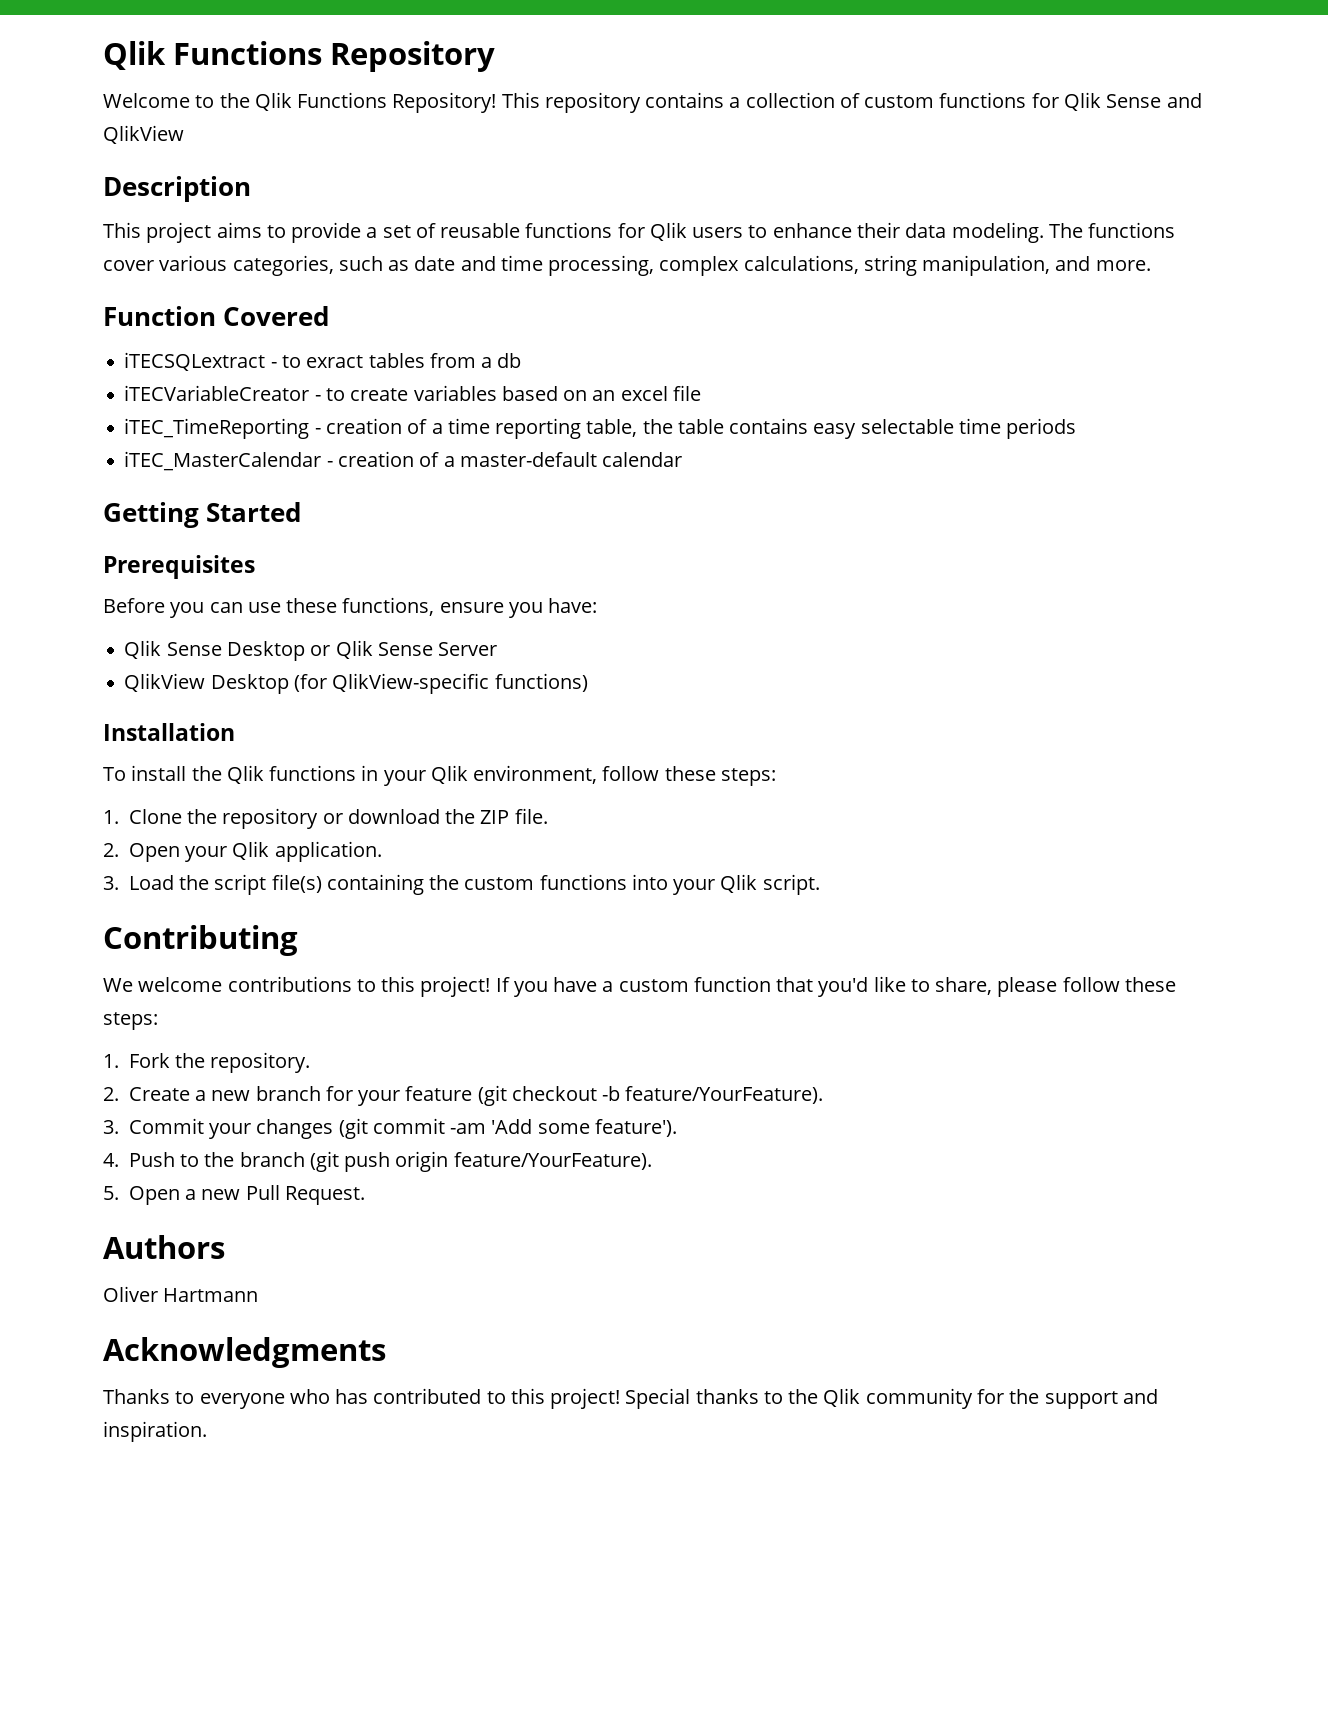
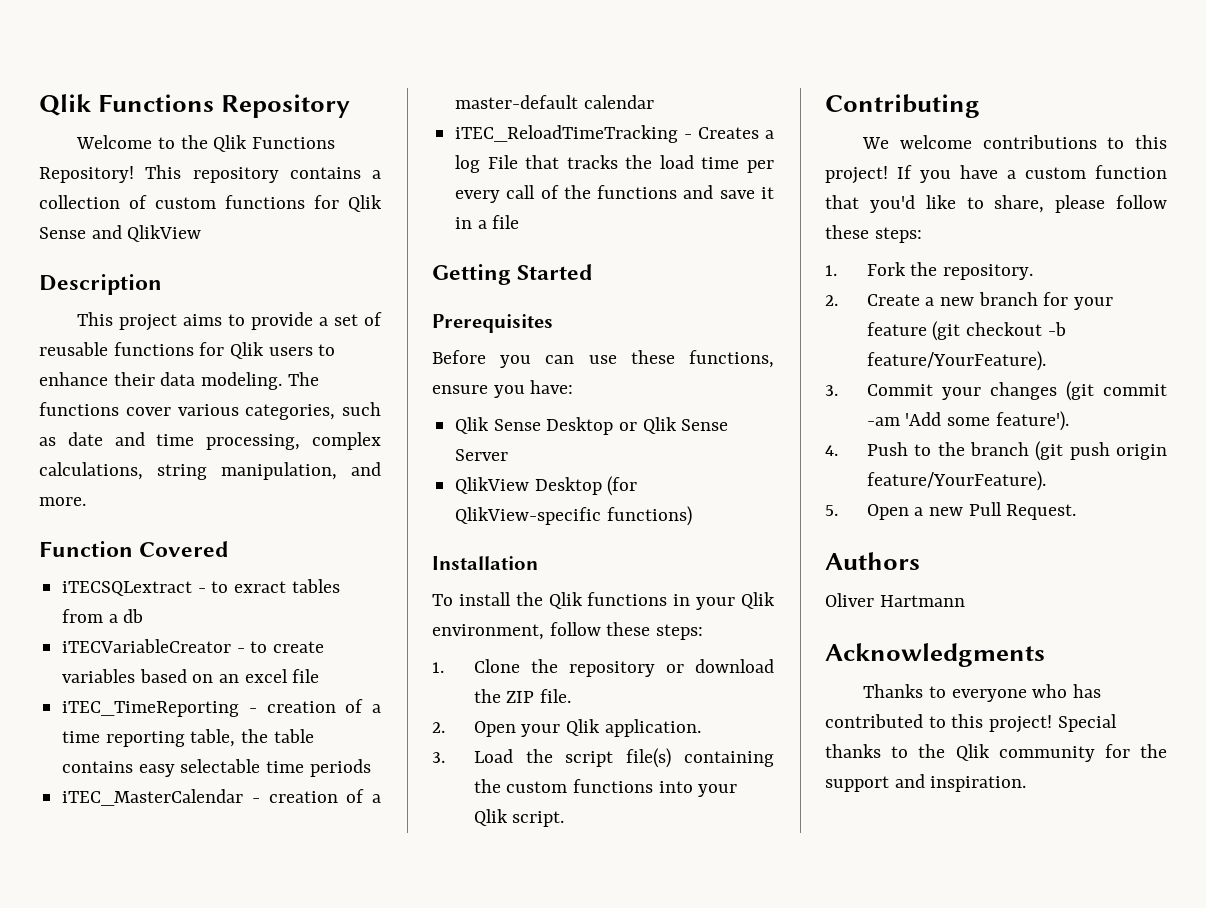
(683, 459) none -> [455,125,774,143] [455,155,774,173] [455,185,774,203] [455,215,520,229] // iTEC_ReloadTimeTracking - Creates a log File that tracks the load time per every call of the functions and save it in a file

